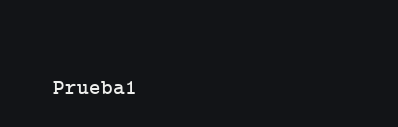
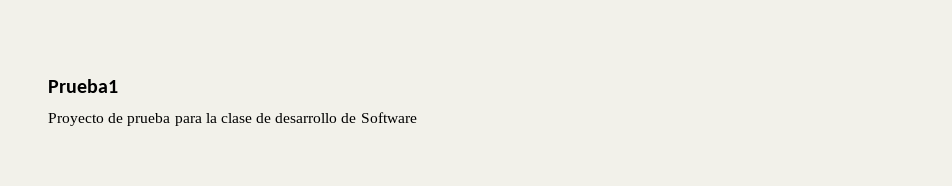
(137, 88) none -> [48,112,417,126] // Proyecto de prueba para la clase de desarrollo de Software

